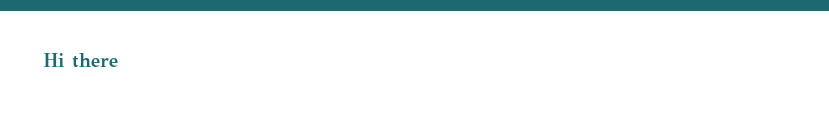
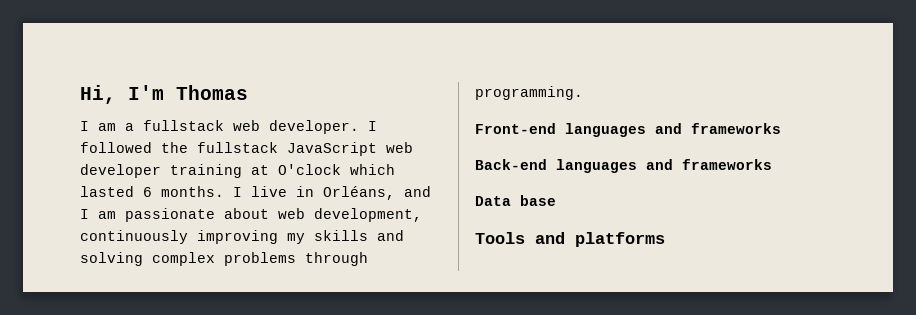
[43,53,118,68] Hi there -> [80,85,248,104] [80,120,377,134] [80,142,413,156] [80,164,395,178] [80,186,431,200] [80,208,422,222] [80,230,404,244] [80,252,368,266] [475,86,583,100] [475,123,781,137] [475,159,772,173] [475,195,556,206] [475,232,665,247] Hi, I'm Thomas // I am a fullstack web developer. I followed the fullstack JavaScript web developer training at O'clock which lasted 6 months. I live in Orléans, and I am passionate about web development, continuously improving my skills and solving complex problems through programming. // Front-end languages and frameworks // Back-end languages and frameworks // Data base // Tools and platforms

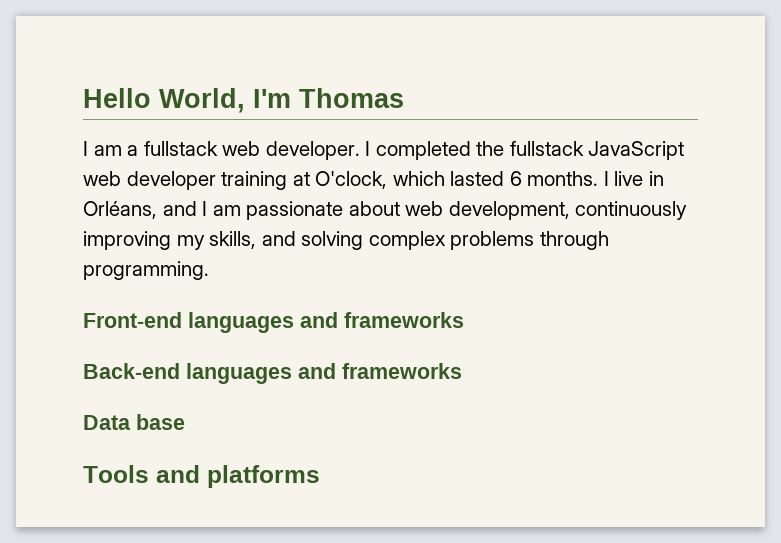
[80,85,116,104] Hi, -> [83,88,245,113] Hello World,
[80,142,152,153] followed -> [375,141,471,160] completed
[278,164,341,175] O'clock -> [315,171,388,189] O'clock,
[314,230,368,241] skills -> [209,231,257,249] skills,

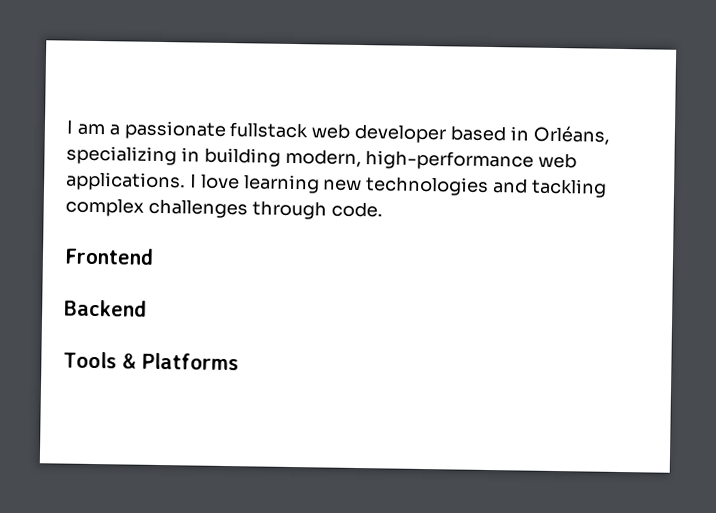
[83,88,404,113] Hello World, I'm Thomas // -> (66, 126) none
(139, 150) none -> [123,120,227,140] passionate
[265,141,685,160] [83,171,664,190] [83,201,688,220] [83,231,609,250] [83,261,209,280] [83,312,464,333] [83,363,462,384] [83,414,185,430] developer. I completed the fullstack JavaScript web developer training at O'clock, which lasted 6 months. I live in Orléans, and I am passionate about web development, continuously improving my skills, and solving complex problems through programming. // Front-end languages and frameworks // Back-end languages and frameworks // Data base -> [354,123,610,145] [66,145,578,171] [65,171,608,198] [65,197,383,220] [64,247,154,265] [64,299,147,317] developer based in Orléans, specializing in building modern, high-performance web applications. I love learning new technologies and tackling complex challenges through code. // Frontend // Backend
[156,465,320,488] and platforms -> [121,352,239,371] & Platforms

